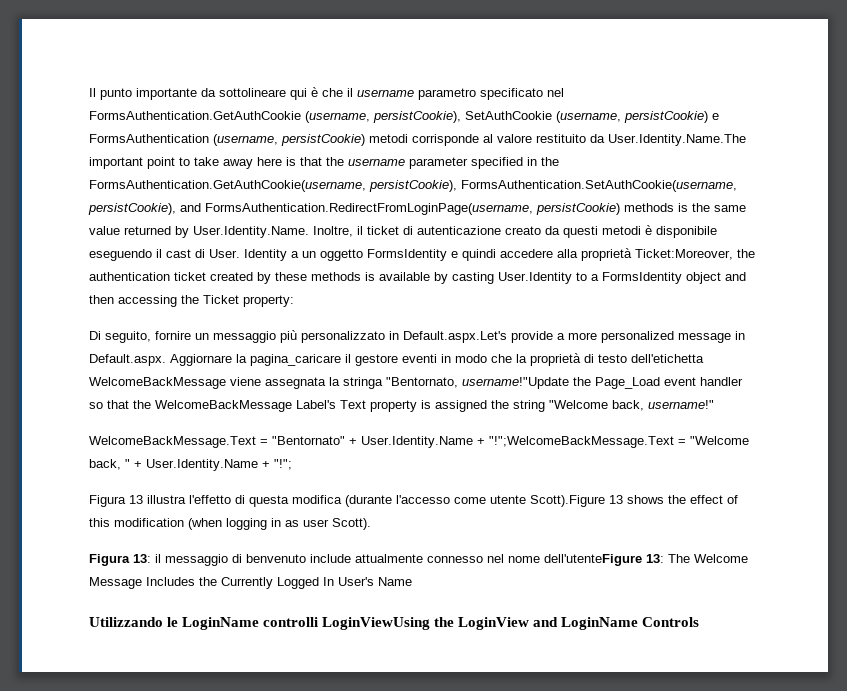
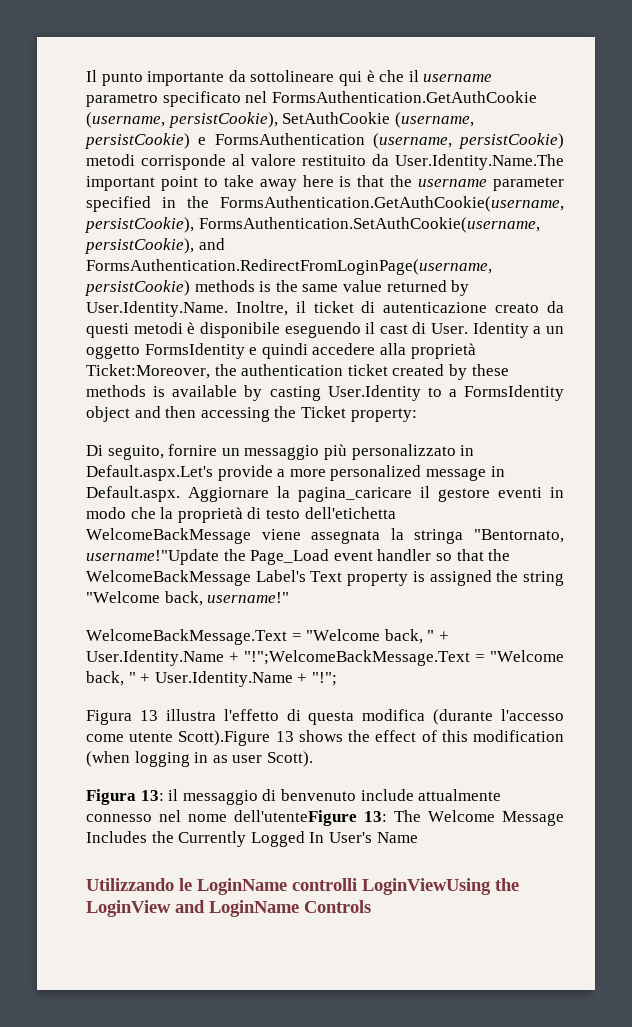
[272,436,345,445] "Bentornato" -> [306,629,435,644] "Welcome back, "

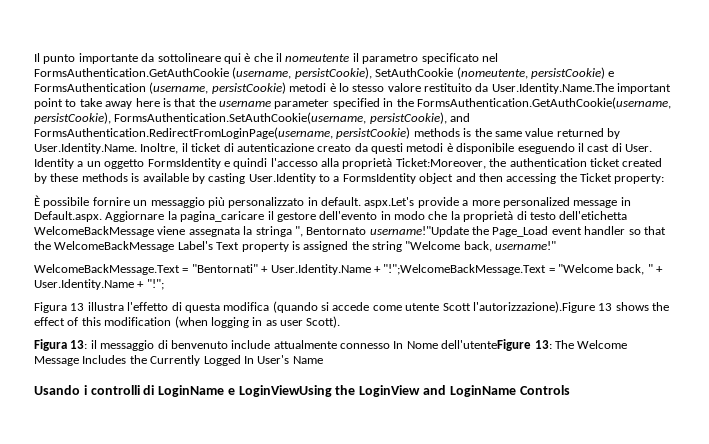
[423,74,493,82] username -> [285,53,359,62] nomeutente il
[394,112,474,128] (username, -> [456,67,528,79] (nomeutente,
[141,154,245,170] corrisponde al -> [329,83,385,92] è lo stesso
[312,343,376,355] accedere -> [270,158,318,167] l'accesso
[86,445,164,460] Di seguito, -> [34,195,90,208] È possibile
[86,465,213,481] Default.aspx.Let's -> [321,197,415,208] default. aspx.Let's
[498,487,542,498] eventi -> [319,211,378,220] dell'evento
[474,529,564,543] "Bentornato, -> [294,226,367,237] ", Bentornato
[306,629,435,644] "Welcome back, " -> [191,264,258,273] "Bentornati"
[433,709,564,725] [86,730,271,746] (durante l'accesso come utente Scott).Figure -> [272,301,595,313] (quando si accede come utente Scott l'autorizzazione).Figure
[159,810,227,822] nel nome -> [393,341,438,349] In Nome
[86,878,357,895] Utilizzando le LoginName controlli -> [34,385,235,397] Usando i controlli di LoginName e

